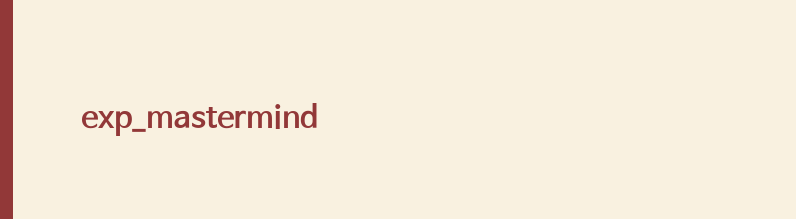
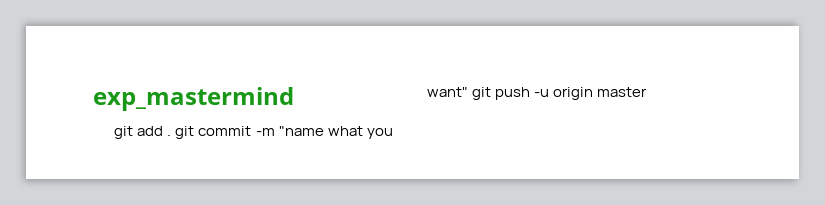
(318, 119) none -> [114,126,393,139] [427,87,648,100] // git add . git commit -m "name what you want" git push -u origin master

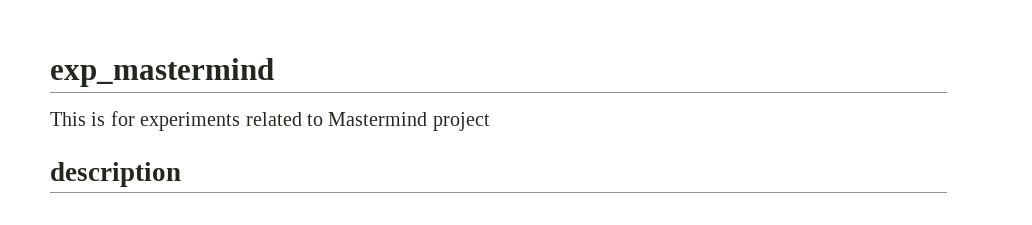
[114,126,393,139] [427,87,648,100] git add . git commit -m "name what you want" git push -u origin master -> [50,111,490,131] [50,162,181,187] This is for experiments related to Mastermind project // description

